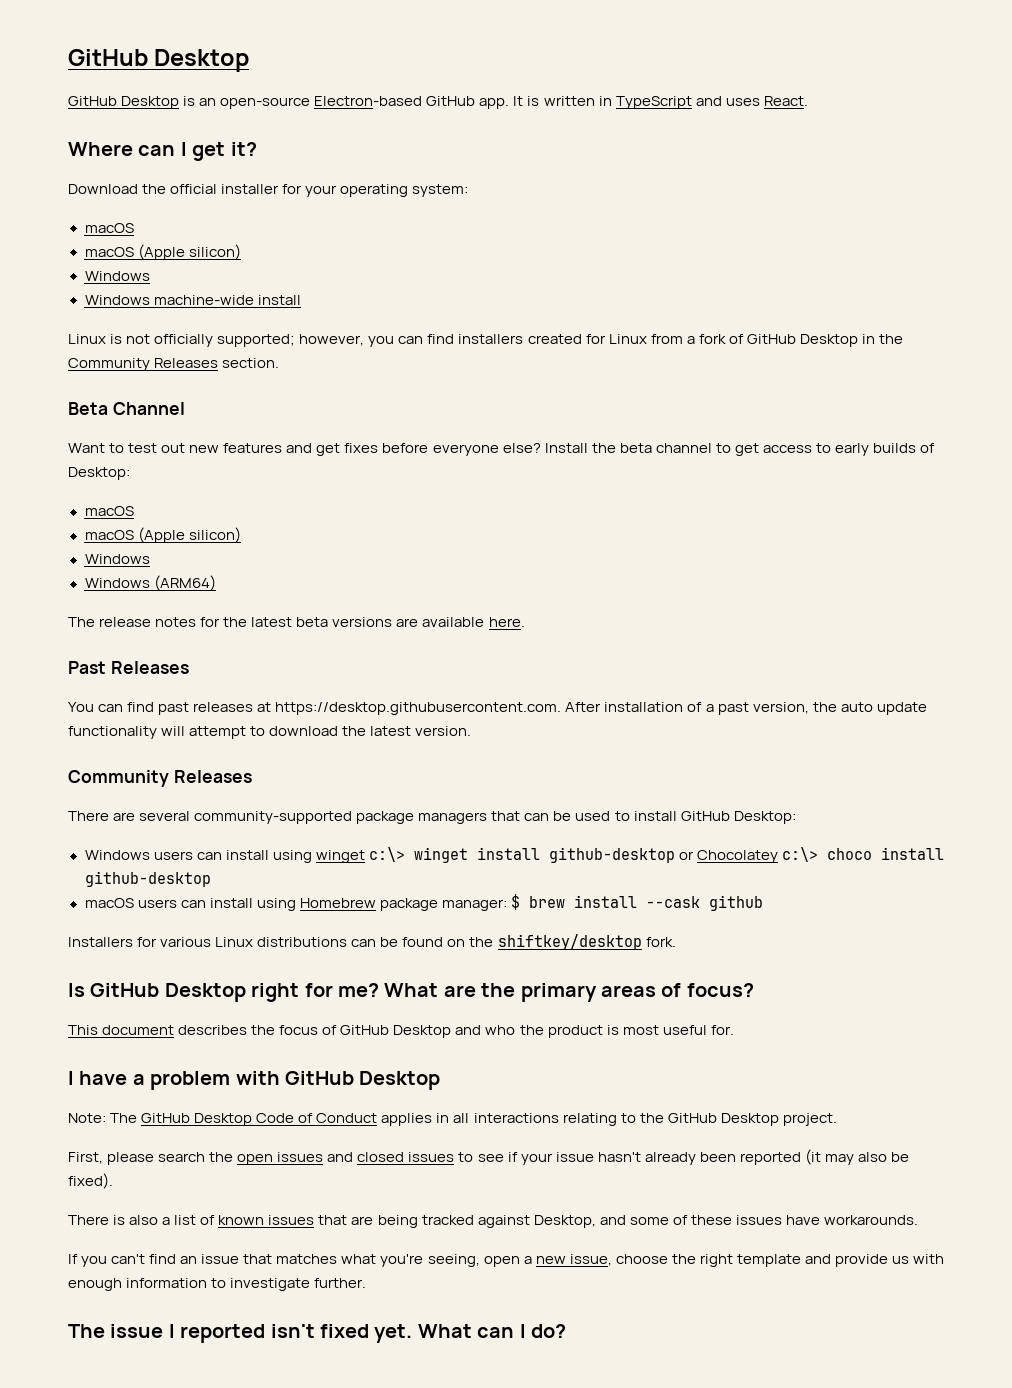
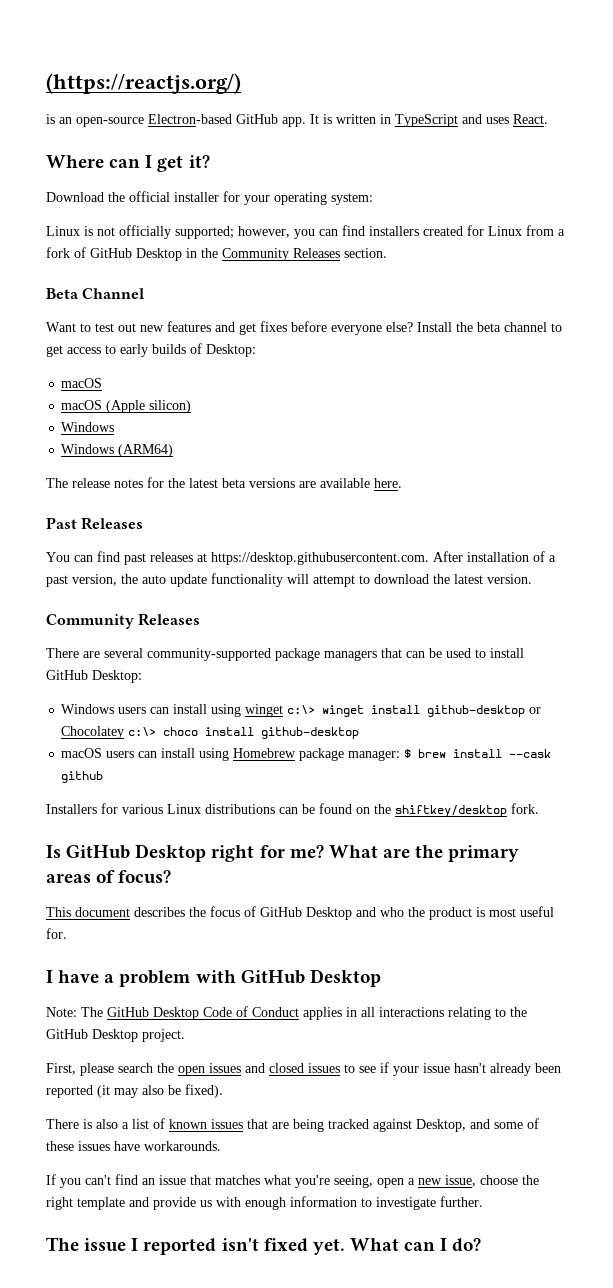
[68,49,250,72] [68,96,180,109] GitHub Desktop // GitHub Desktop -> [46,73,241,94] (https://reactjs.org/) //
[84,223,134,233] [84,244,241,260] [84,271,150,281] [84,295,301,305] // macOS // macOS (Apple silicon) // Windows // Windows machine-wide install -> (373, 199) none

